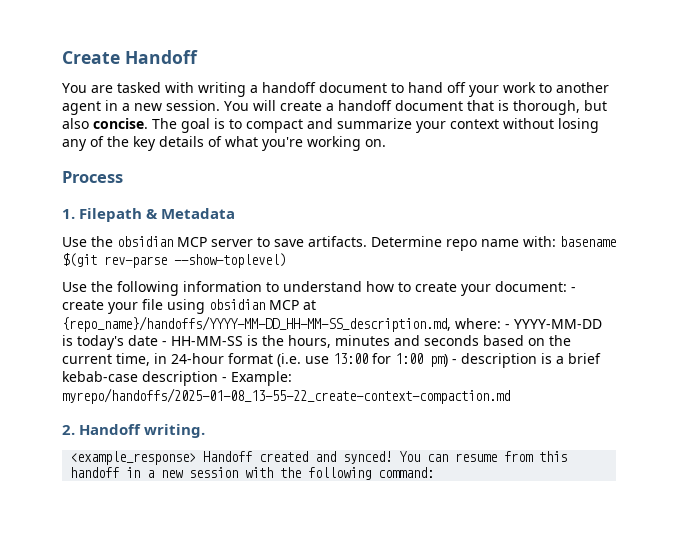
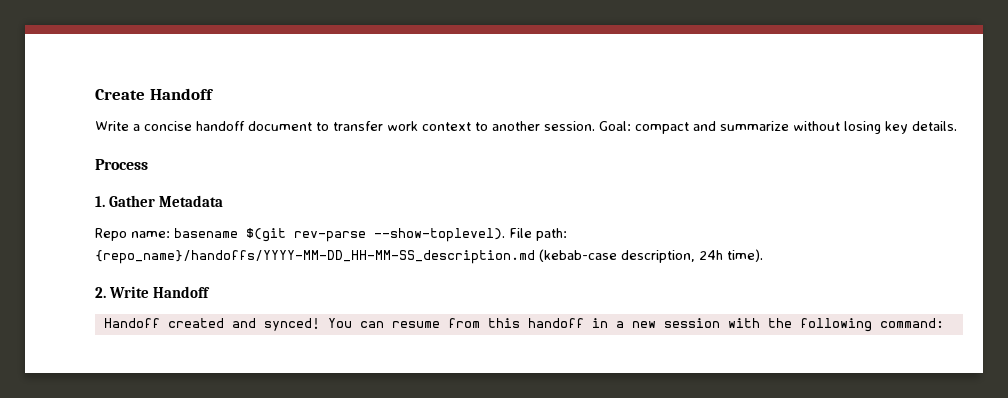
[62,82,609,97] [62,100,607,115] [62,118,599,133] [62,136,386,151] You are tasked with writing a handoff document to hand off your work to another agent in a new session. You will create a handoff document that is thorough, but also concise. The goal is to compact and summarize your context without losing any of the key details of what you're working on. -> [95,121,957,134] Write a concise handoff document to transfer work context to another session. Goal: compact and summarize without losing key details.
[79,208,159,222] Filepath & -> [109,195,156,207] Gather
[62,236,616,251] [62,253,286,268] [62,281,576,296] [62,299,316,314] [62,316,602,332] [62,335,571,350] [62,353,601,368] [62,371,292,386] [62,388,510,404] Use the obsidian MCP server to save artifacts. Determine repo name with: basename $(git rev-parse --show-toplevel) // Use the following information to understand how to create your document: - create your file using obsidian MCP at {repo_name}/handoffs/YYYY-MM-DD_HH-MM-SS_description.md, where: - YYYY-MM-DD is today's date - HH-MM-SS is the hours, minutes and seconds based on the current time, in 24-hour format (i.e. use 13:00 for 1:00 pm) - description is a brief kebab-case description - Example: myrepo/handoffs/2025-01-08_13-55-22_create-context-compaction.md -> [95,228,567,242] [95,249,763,264] Repo name: basename $(git rev-parse --show-toplevel). File path: {repo_name}/handoffs/YYYY-MM-DD_HH-MM-SS_description.md (kebab-case description, 24h time).
[79,424,206,438] [70,451,197,465] Handoff writing. // <example_response> -> [109,286,211,298] Write Handoff //

